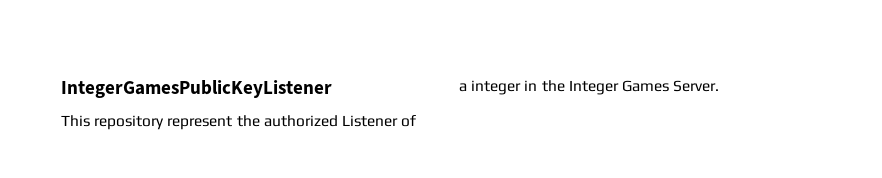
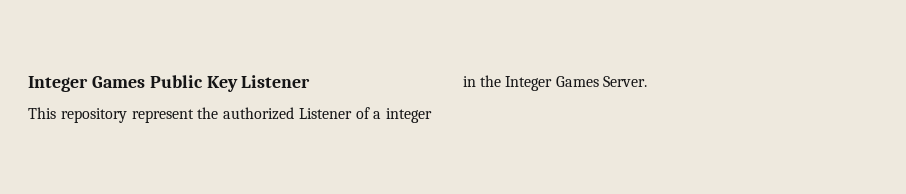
[61,80,332,98] IntegerGamesPublicKeyListener -> [28,75,311,92] Integer Games Public Key Listener

